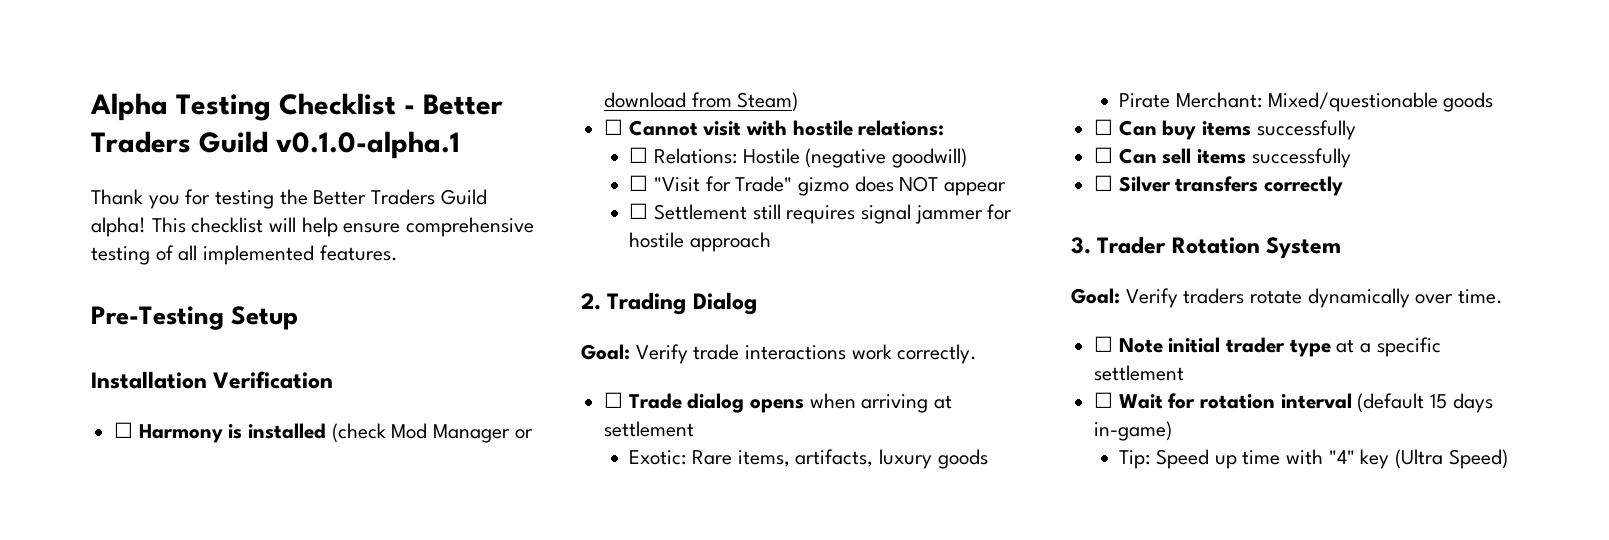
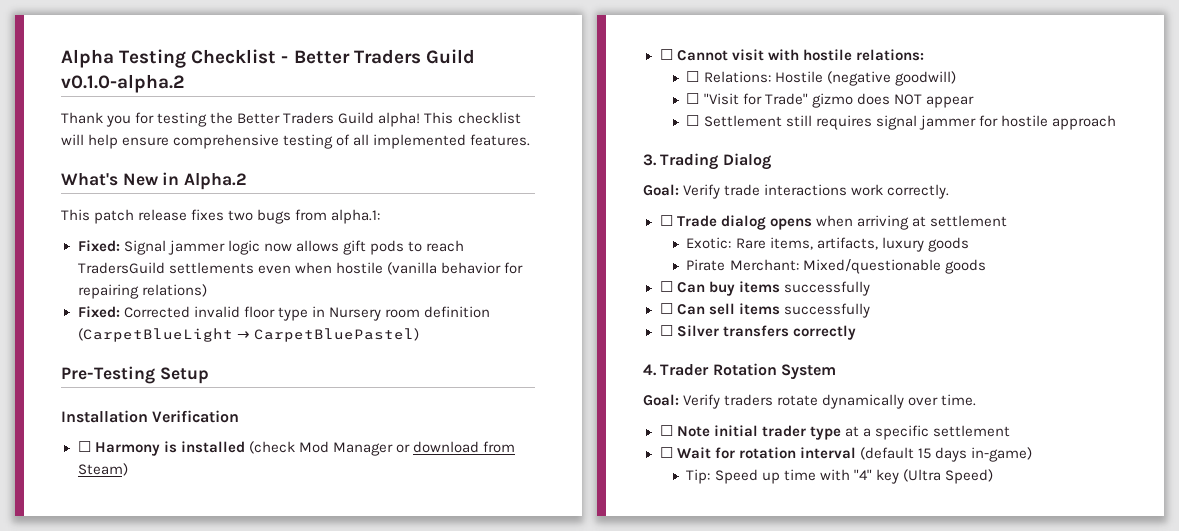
[276,131,460,159] v0.1.0-alpha.1 -> [61,74,185,93] v0.1.0-alpha.2
(398, 253) none -> [61,172,248,190] [61,209,381,224] [77,240,464,255] [77,262,523,275] [77,284,207,299] [77,306,490,321] [77,328,419,342] // What's New in Alpha.2 // This patch release fixes two bugs from alpha.1: // Fixed: Signal jammer logic now allows gift pods to reach TradersGuild settlements even when hostile (vanilla behavior for repairing relations) // Fixed: Corrected invalid floor type in Nursery room definition (CarpetBlueLight → CarpetBluePastel)
[581,293,601,310] 2. -> [643,154,657,166] 3.
[1071,237,1091,254] 3. -> [643,364,657,376] 4.

